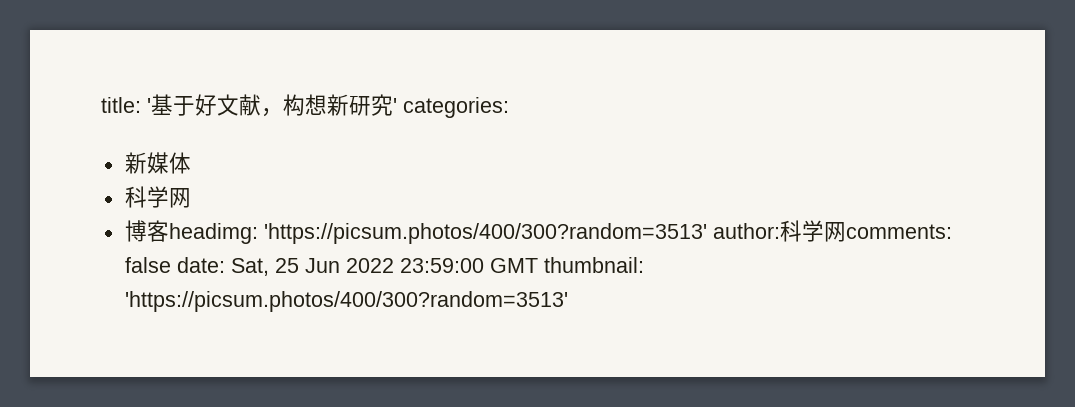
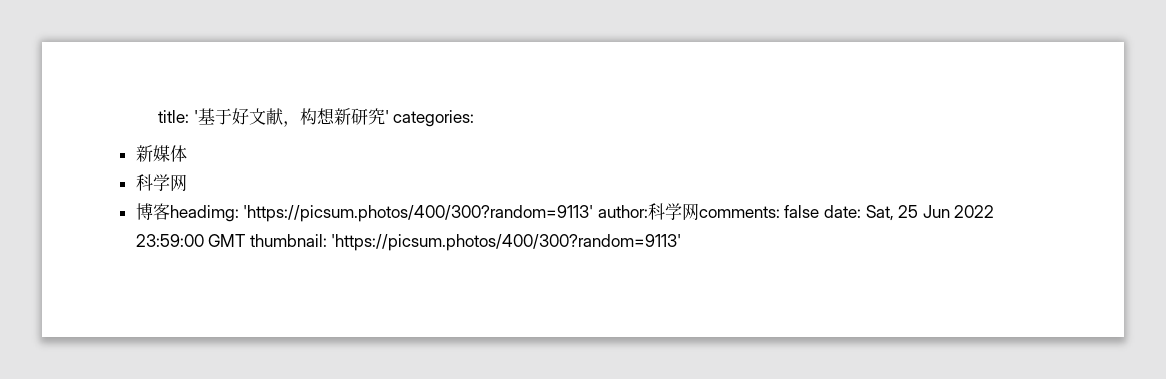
[263,223,707,244] 'https://picsum.photos/400/300?random=3513' -> [243,205,594,222] 'https://picsum.photos/400/300?random=9113'
[124,291,568,312] 'https://picsum.photos/400/300?random=3513' -> [331,234,682,251] 'https://picsum.photos/400/300?random=9113'

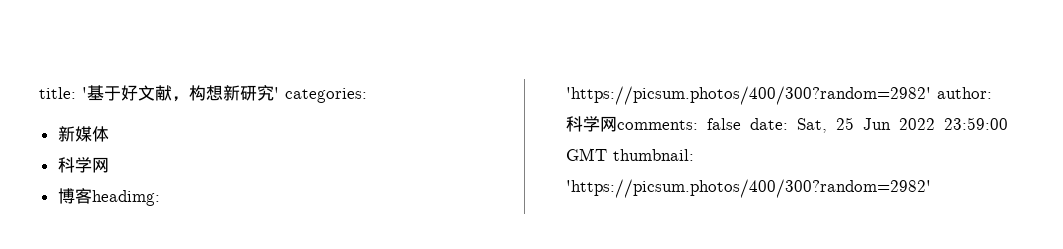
[243,205,594,222] 'https://picsum.photos/400/300?random=9113' -> [565,86,931,105] 'https://picsum.photos/400/300?random=2982'
[331,234,682,251] 'https://picsum.photos/400/300?random=9113' -> [565,179,931,198] 'https://picsum.photos/400/300?random=2982'

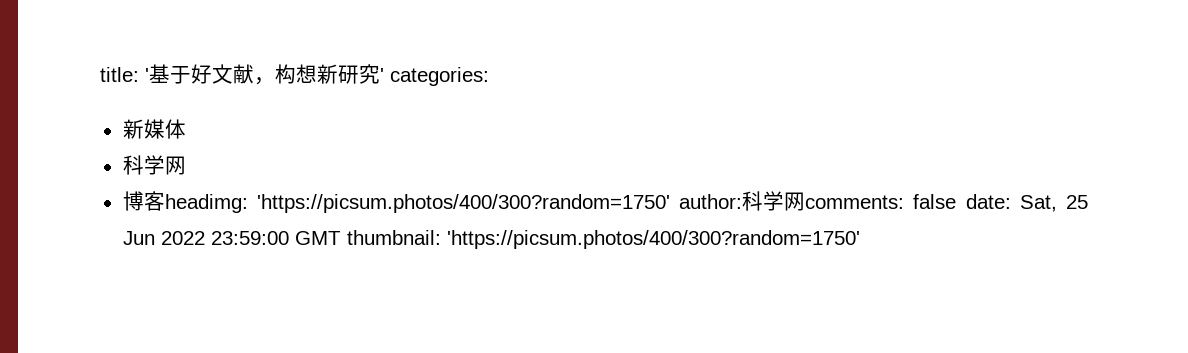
[565,86,931,105] 'https://picsum.photos/400/300?random=2982' -> [256,194,670,213] 'https://picsum.photos/400/300?random=1750'
[565,179,931,198] 'https://picsum.photos/400/300?random=2982' -> [446,230,860,249] 'https://picsum.photos/400/300?random=1750'

